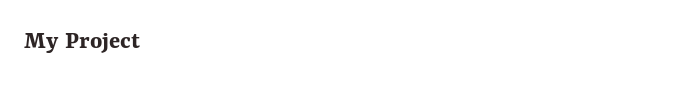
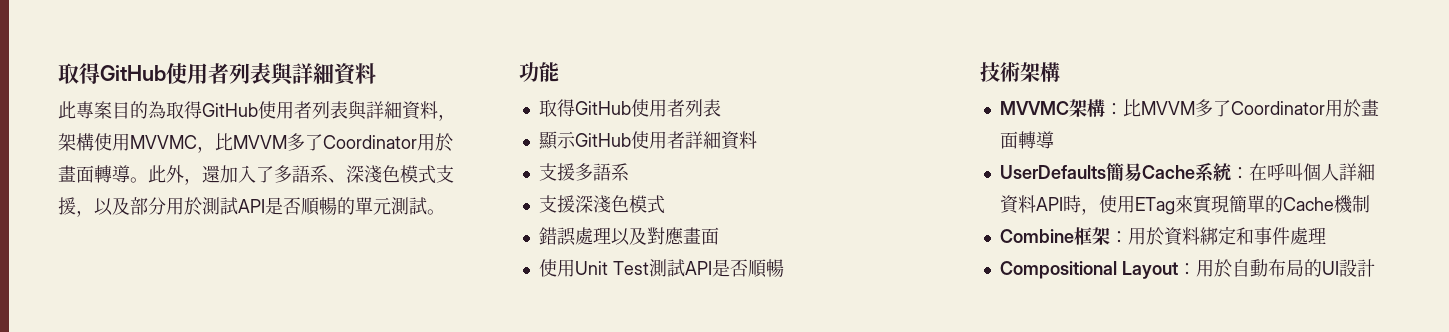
[24,33,141,53] My Project -> [58,62,376,86] [58,100,456,121] [58,133,453,153] [58,165,454,185] [58,197,445,217] [519,62,559,82] [538,99,721,117] [537,131,757,150] [538,163,629,181] [538,195,665,214] [538,227,719,246] [538,259,784,278] [980,62,1060,82] [999,99,1379,118] [999,131,1054,149] [999,162,1375,182] [999,195,1370,215] [999,226,1326,246] [999,259,1375,279] 取得GitHub使用者列表與詳細資料 // 此專案目的為取得GitHub使用者列表與詳細資料，架構使用MVVMC，比MVVM多了Coordinator用於畫面轉導。此外，還加入了多語系、深淺色模式支援，以及部分用於測試API是否順暢的單元測試。 // 功能 // 取得GitHub使用者列表 // 顯示GitHub使用者詳細資料 // 支援多語系 // 支援深淺色模式 // 錯誤處理以及對應畫面 // 使用Unit Test測試API是否順暢 // 技術架構 // MVVMC架構：比MVVM多了Coordinator用於畫面轉導 // UserDefaults簡易Cache系統：在呼叫個人詳細資料API時，使用ETag來實現簡單的Cache機制 // Combine框架：用於資料綁定和事件處理 // Compositional Layout：用於自動布局的UI設計

